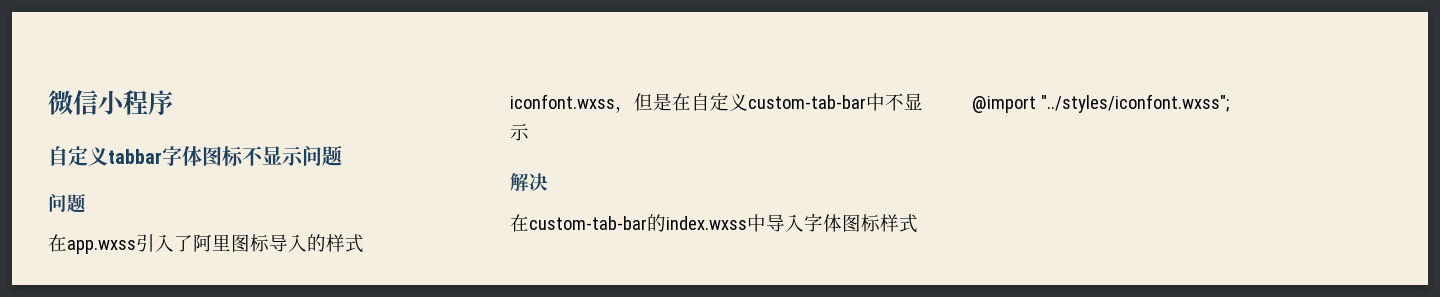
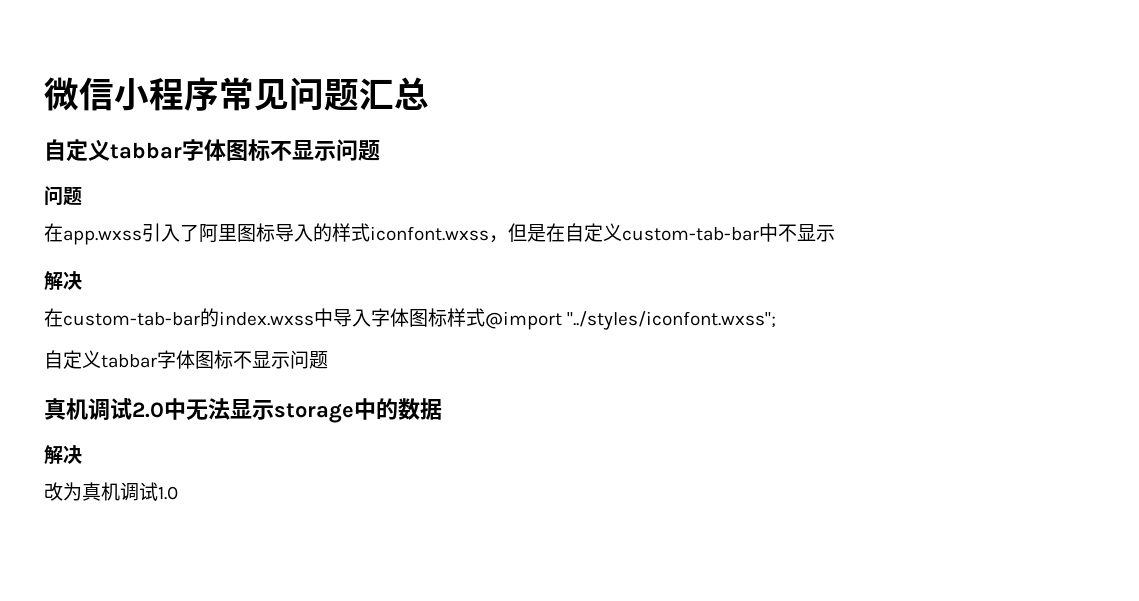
(173, 102) none -> [219,77,429,111] 常见问题汇总
(1229, 103) none -> [44,350,328,369] [44,398,442,423] [44,445,82,464] [44,482,178,501] // 自定义tabbar字体图标不显示问题 // 真机调试2.0中无法显示storage中的数据 // 解决 // 改为真机调试1.0

